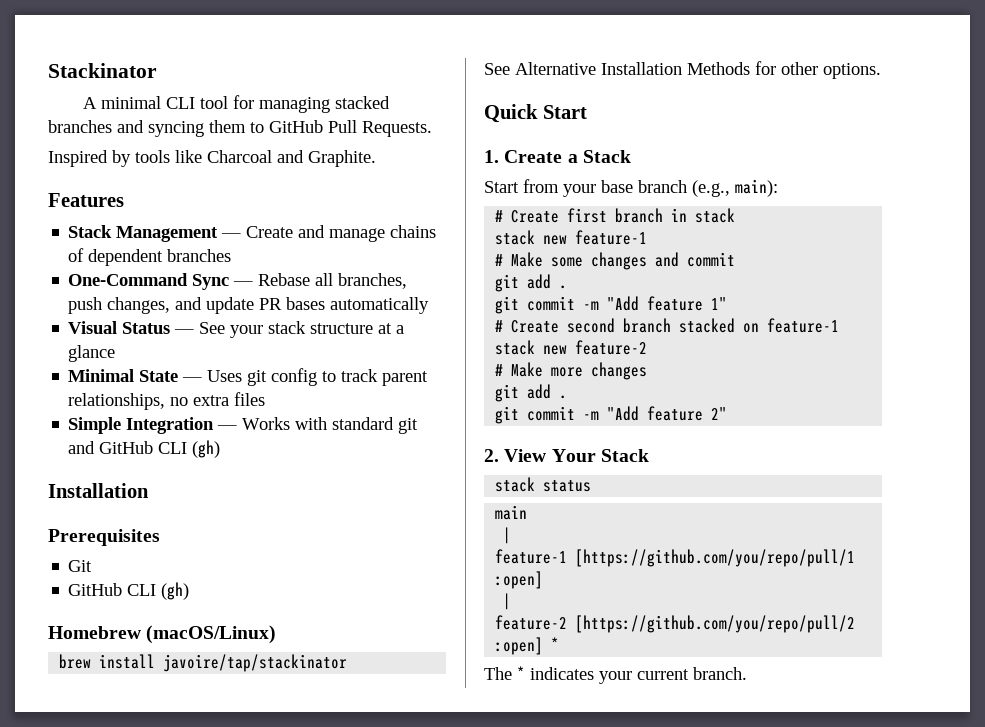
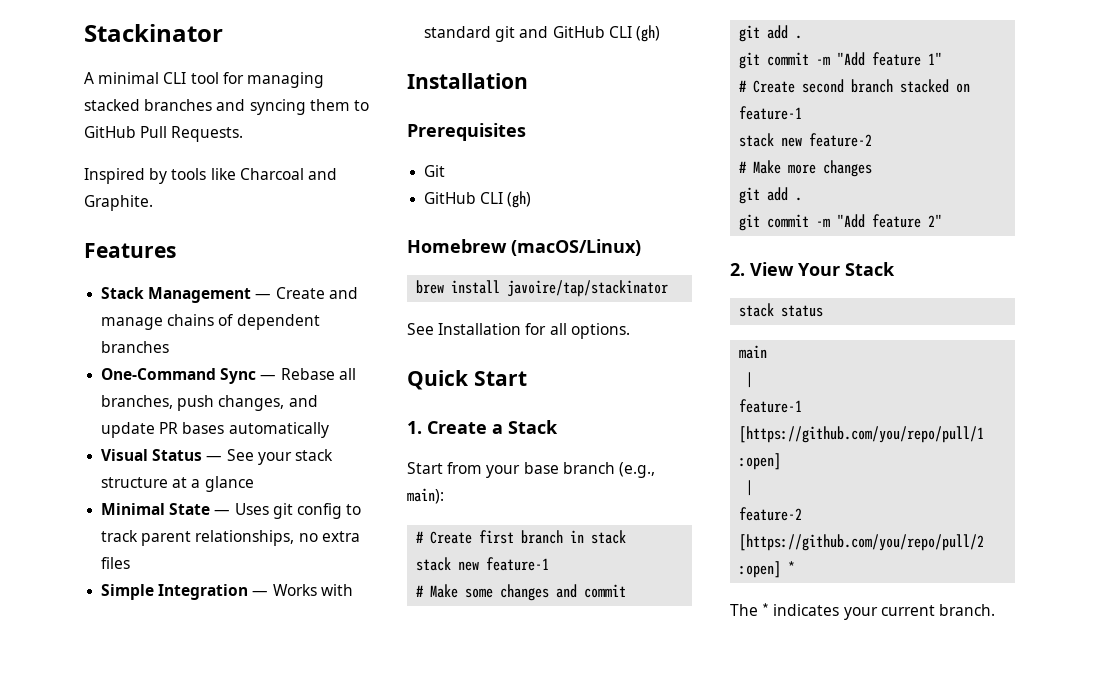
[515,61,818,75] Alternative Installation Methods for other -> [438,323,567,335] Installation for all

